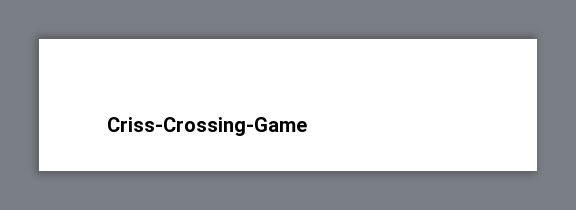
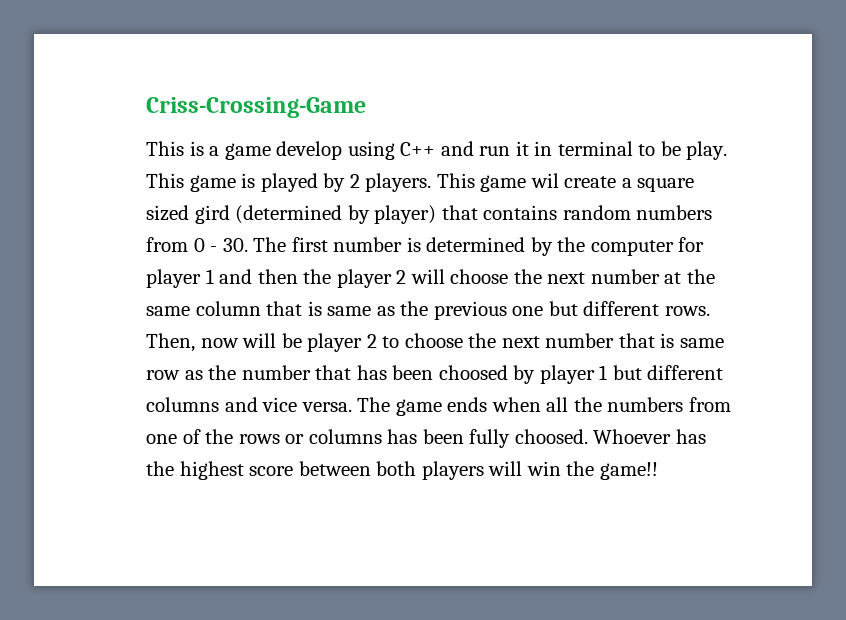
(307, 126) none -> [146,141,728,160] [146,173,695,192] [146,205,713,224] [146,237,705,256] [146,269,715,288] [146,301,710,320] [146,333,724,352] [146,365,724,384] [146,397,731,416] [146,429,706,448] [146,461,658,480] // This is a game develop using C++ and run it in terminal to be play. This game is played by 2 players. This game wil create a square sized gird (determined by player) that contains random numbers from 0 - 30. The first number is determined by the computer for player 1 and then the player 2 will choose the next number at the same column that is same as the previous one but different rows. Then, now will be player 2 to choose the next number that is same row as the number that has been choosed by player 1 but different columns and vice versa. The game ends when all the numbers from one of the rows or columns has been fully choosed. Whoever has the highest score between both players will win the game!!

